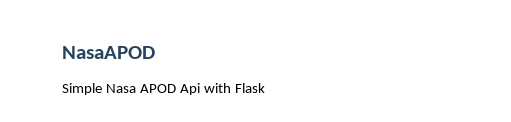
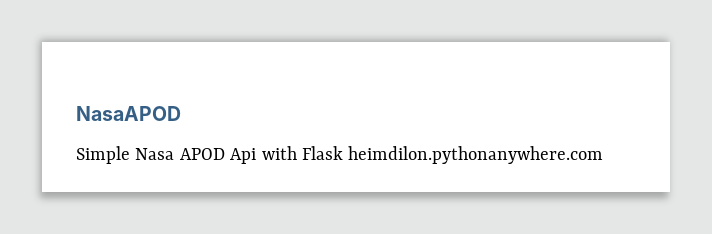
(265, 88) none -> [348,146,604,164] heimdilon.pythonanywhere.com

